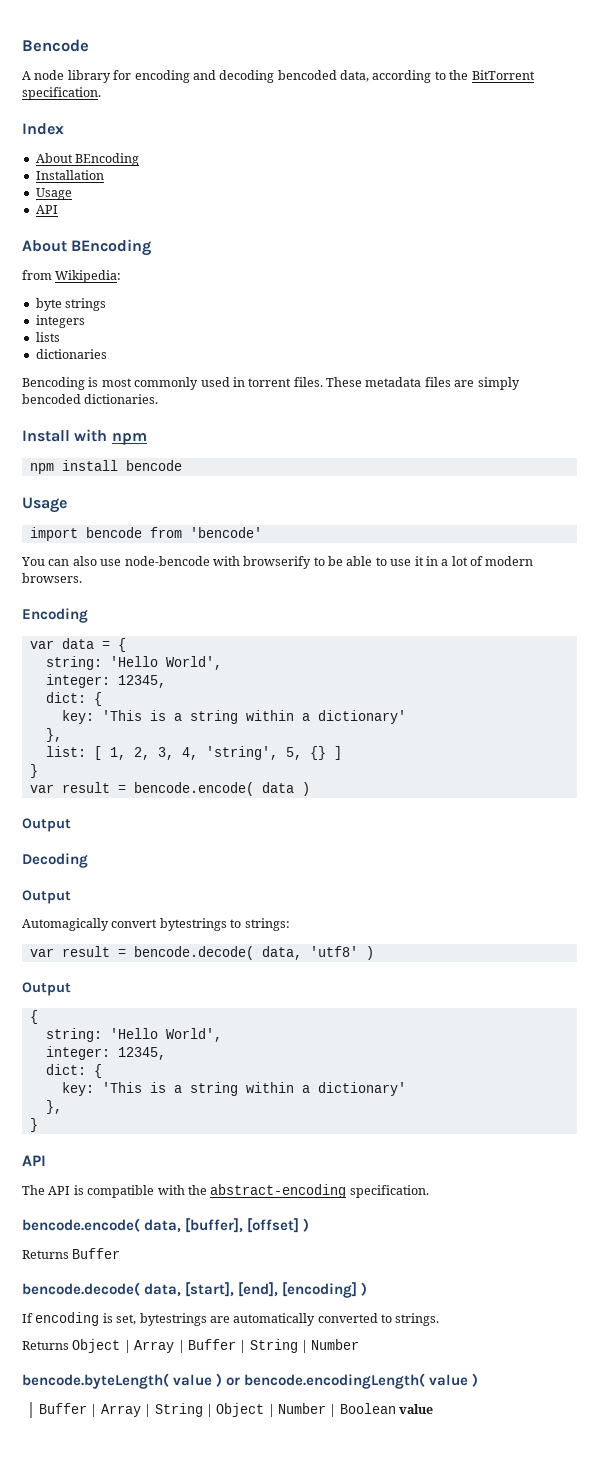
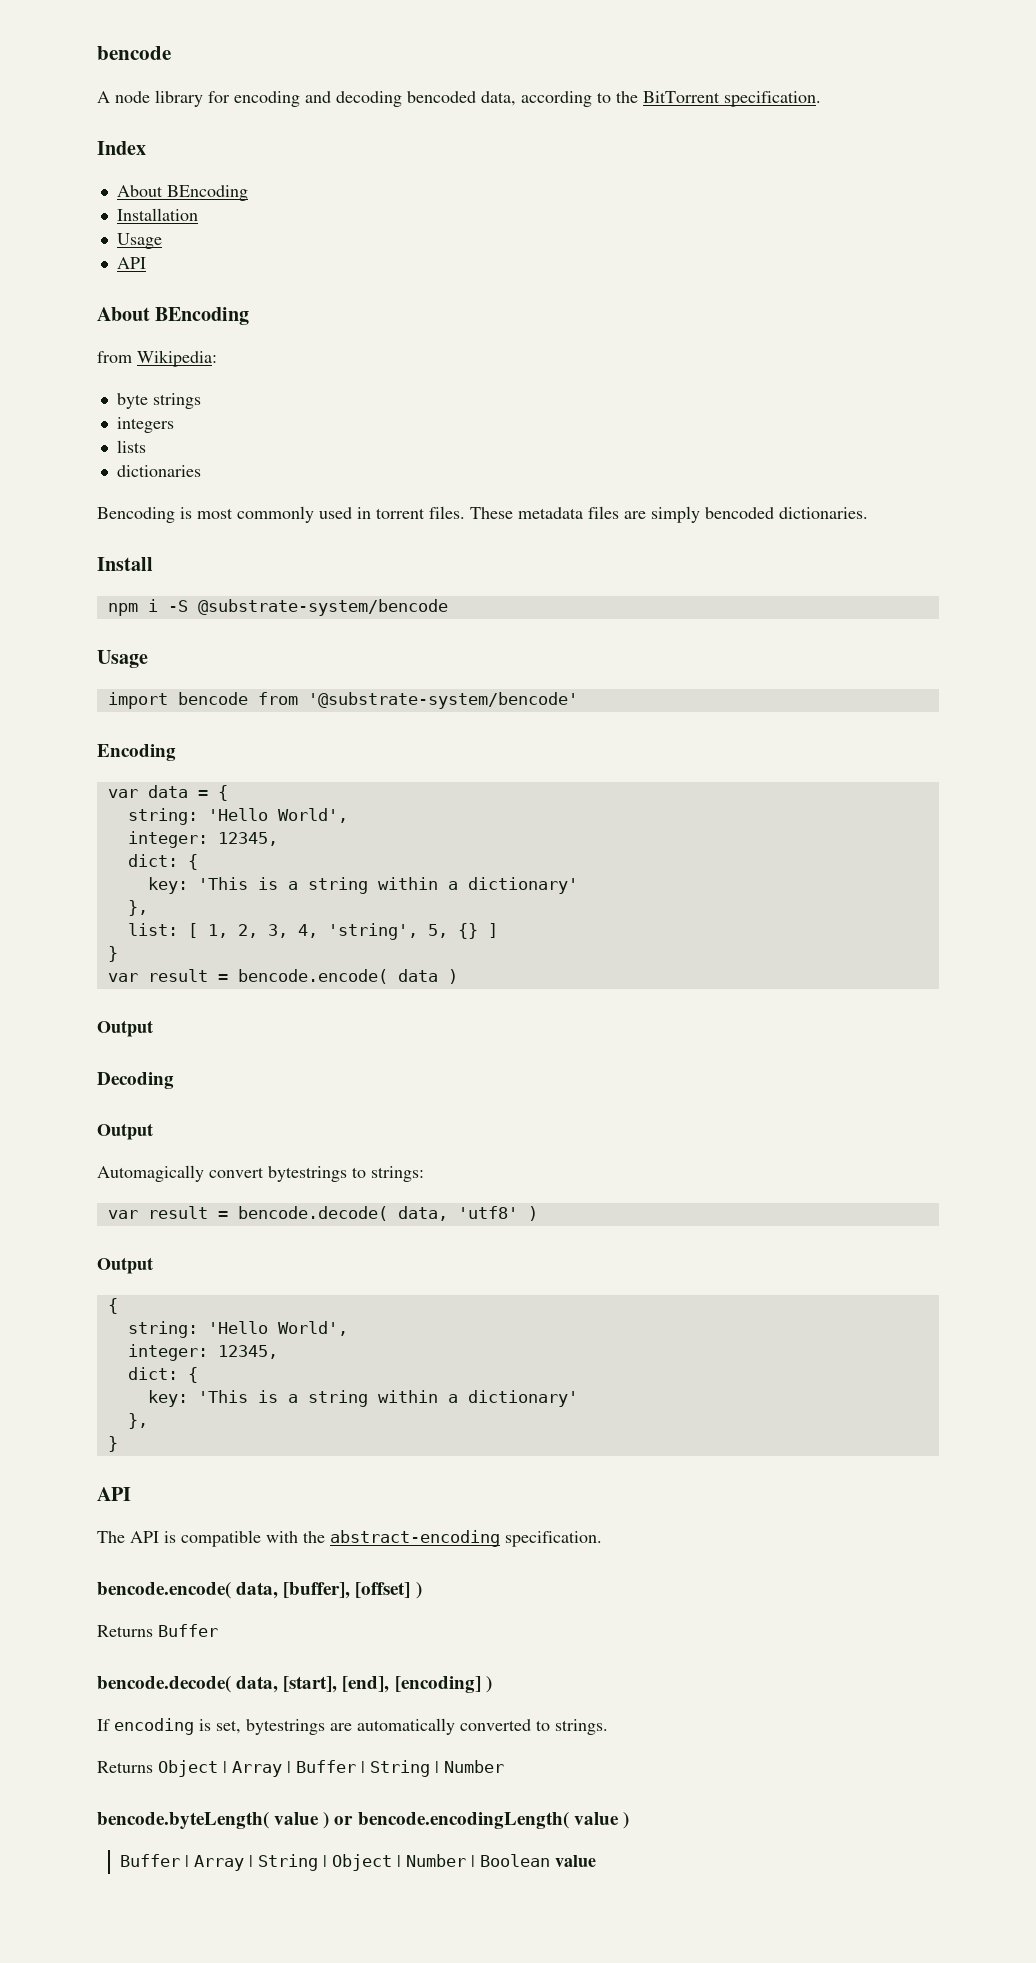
[22,39,89,52] Bencode -> [97,46,171,60] bencode
[74,429,147,445] [29,460,182,474] with npm // npm install bencode -> [107,599,448,616] // npm i -S @substrate-system/bencode
[189,527,262,538] [21,556,534,569] [22,573,82,583] 'bencode' // You can also use node-bencode with browserify to be able to use it in a lot of modern browsers. -> [307,692,578,709] '@substrate-system/bencode'

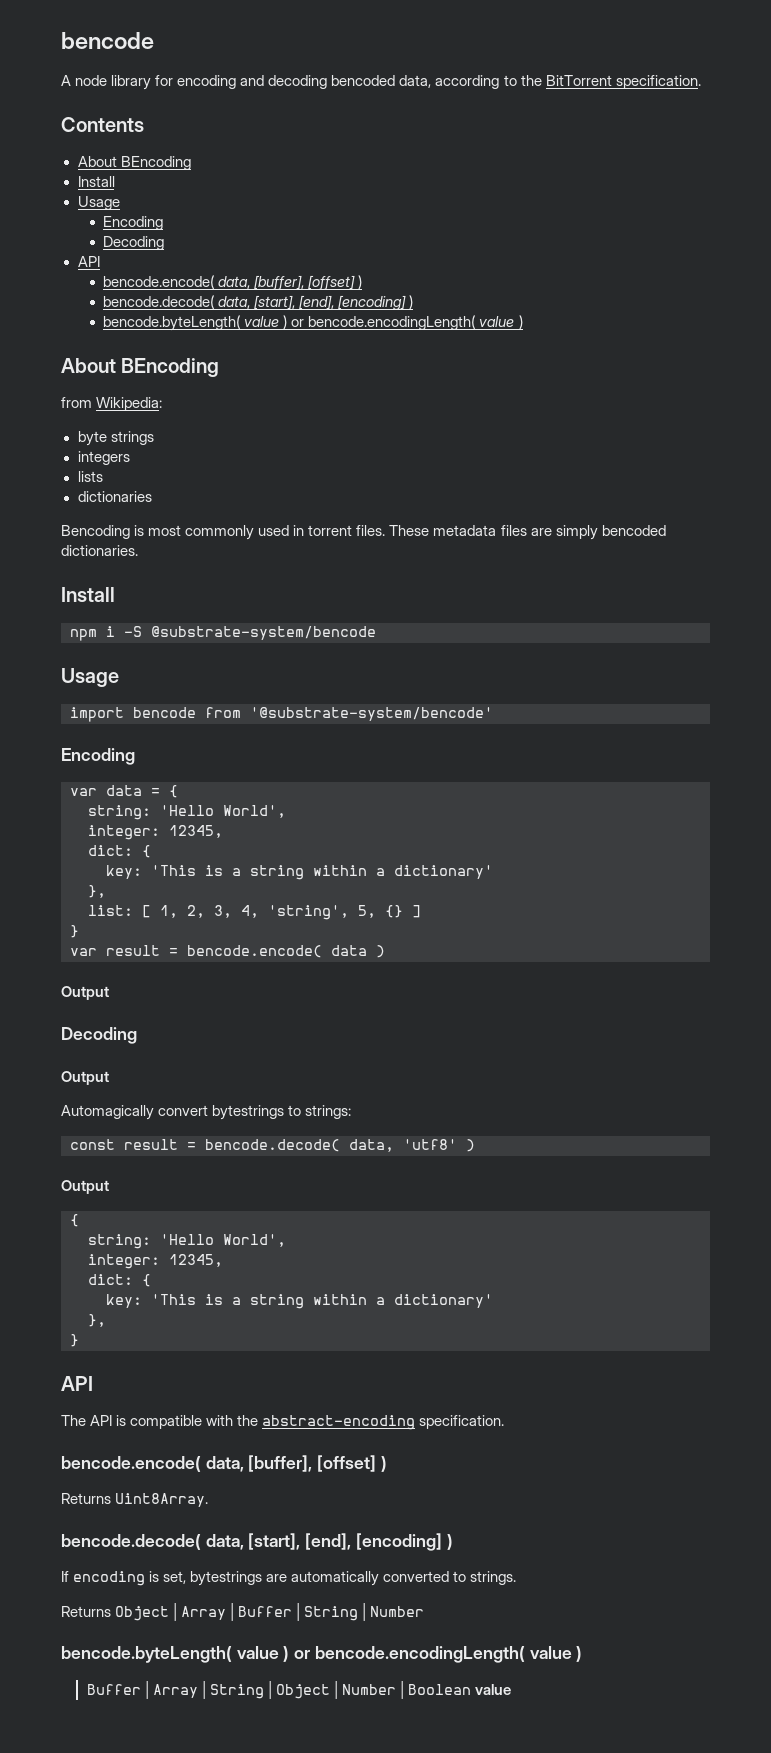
[97,141,146,155] [116,185,248,201] [116,208,198,221] [116,233,162,249] [116,257,146,269] Index // About BEncoding // Installation // Usage // API -> [61,117,144,132] [77,156,191,170] [77,176,115,187] [77,196,120,210] [103,216,164,230] [103,236,165,250] [77,256,100,267] [103,275,363,290] [103,295,414,310] [103,315,523,331] Contents // About BEncoding // Install // Usage // Encoding // Decoding // API // bencode.encode( data, [buffer], [offset] ) // bencode.decode( data, [start], [end], [encoding] ) // bencode.byteLength( value ) or bencode.encodingLength( value )
[107,1210,138,1219] var -> [70,1139,115,1150] const
[158,1624,218,1637] Buffer -> [115,1493,209,1507] Uint8Array.

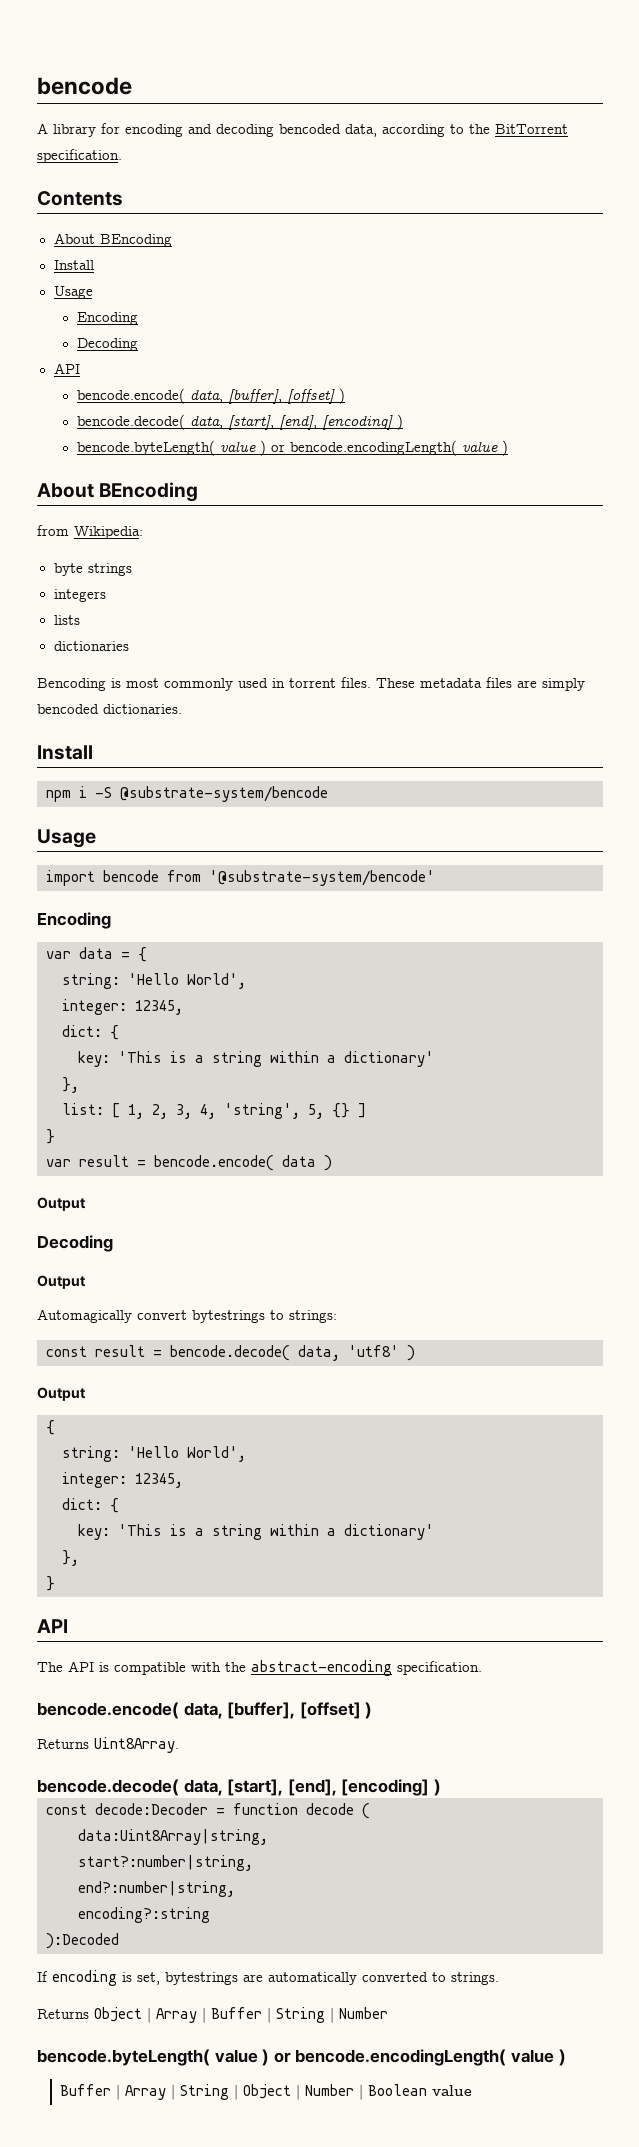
[75,75,108,86] node -> (48, 128) none
(453, 1542) none -> [46,1803,370,1819] [78,1829,268,1845] [78,1855,253,1871] [78,1881,235,1897] [78,1907,210,1923] [46,1933,119,1949] // const decode:Decoder = function decode ( // data:Uint8Array|string, // start?:number|string, // end?:number|string, // encoding?:string // ):Decoded

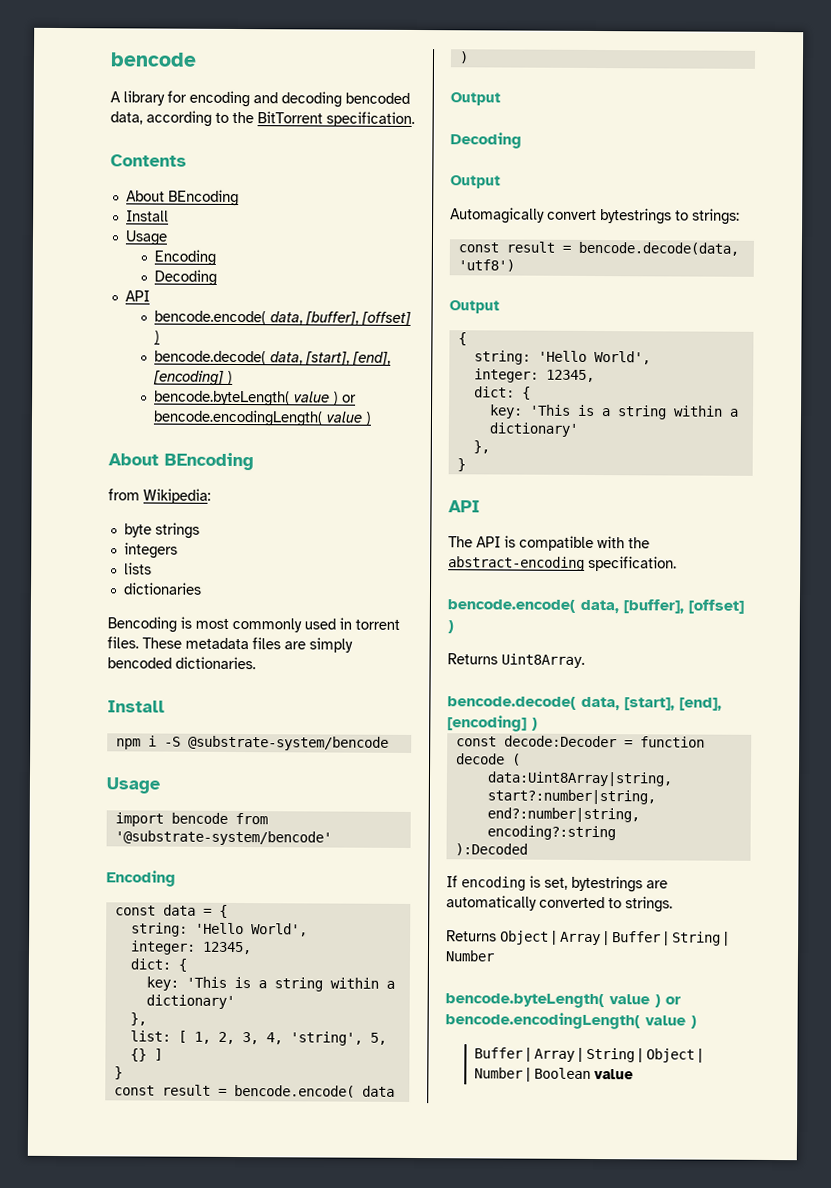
[46,951,71,959] var -> [114,905,156,916] const
[46,1159,71,1167] var -> [113,1085,155,1096] const
[170,1345,415,1361] bencode.decode( data, 'utf8' ) -> [577,241,739,256] [457,259,515,272] bencode.decode(data, 'utf8')

